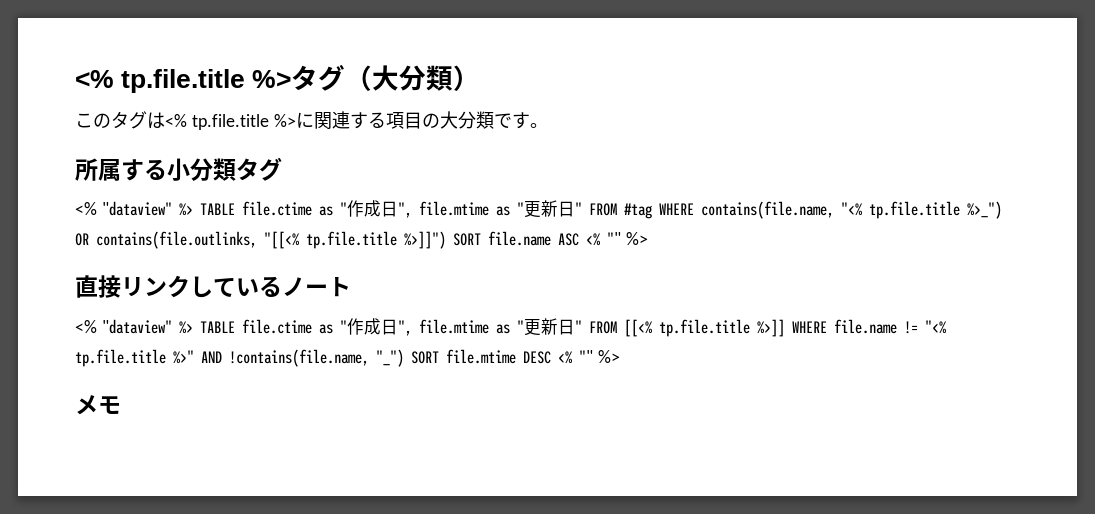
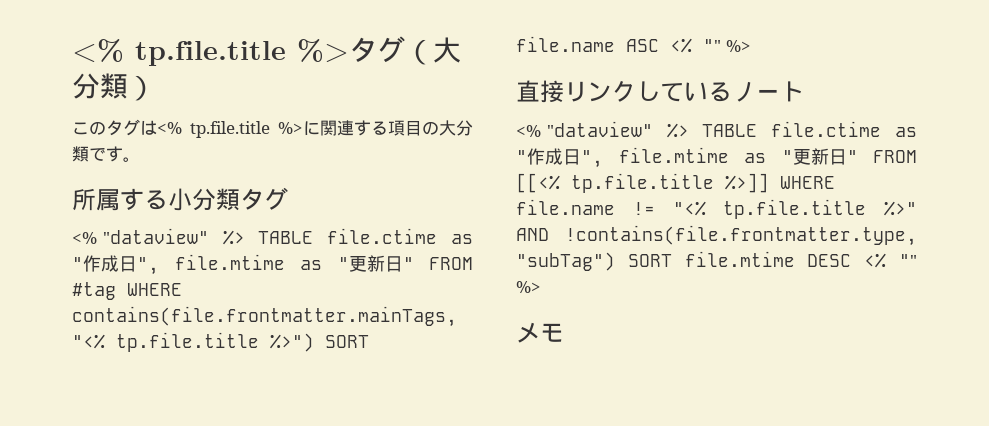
[700,201,1002,219] [75,231,446,249] contains(file.name, "<% tp.file.title %>_") OR contains(file.outlinks, "[[<% tp.file.title %>]]") -> [72,306,457,327] [72,332,314,352] contains(file.frontmatter.mainTags, "<% tp.file.title %>")
[229,349,404,367] !contains(file.name, "_") -> [565,225,917,246] [516,252,615,271] !contains(file.frontmatter.type, "subTag")

